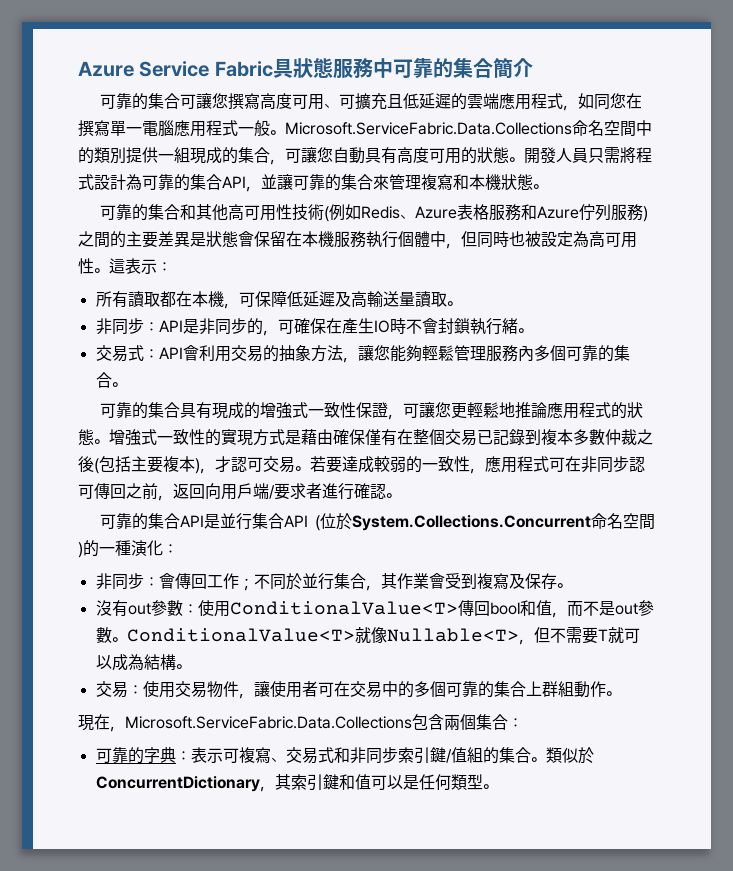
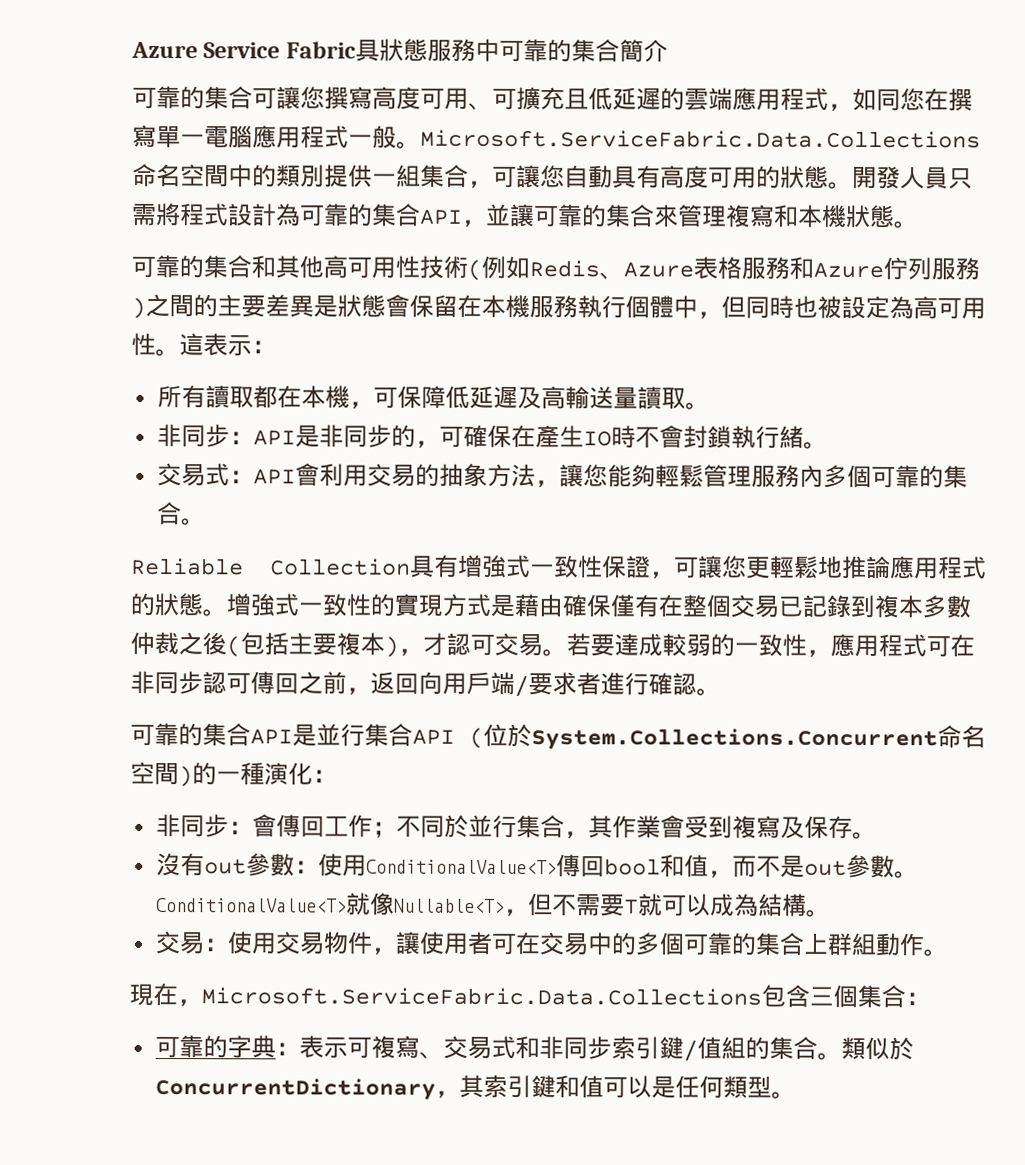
[190,147,238,164] 現成的 -> (421, 176) none
[99,402,260,419] 可靠的集合具有現成的 -> [131,554,459,578] Reliable Collection具有
[444,715,460,730] 兩 -> [809,986,834,1006] 三

